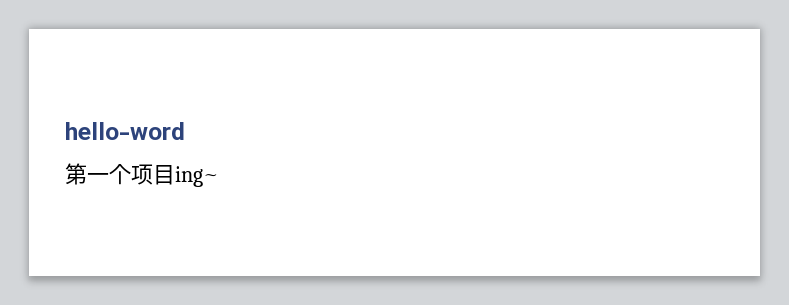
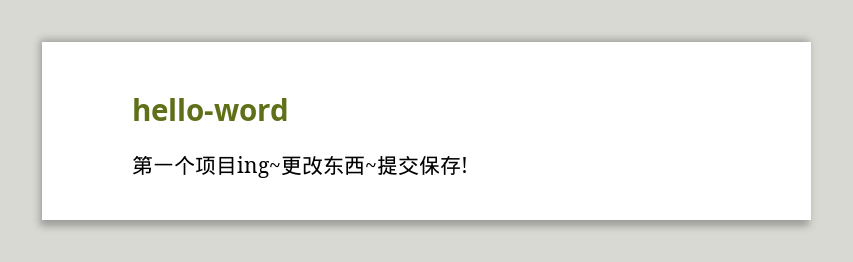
(219, 176) none -> [281,155,468,176] 更改东西~提交保存!

